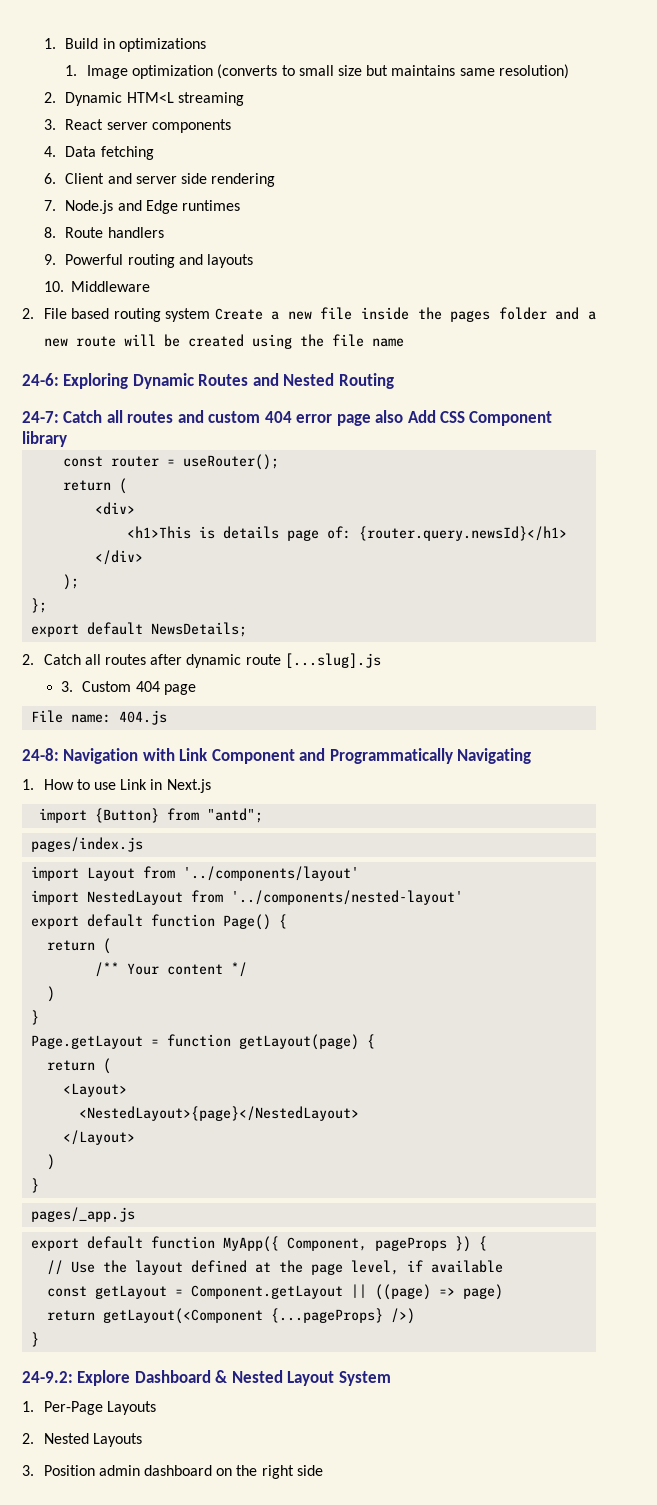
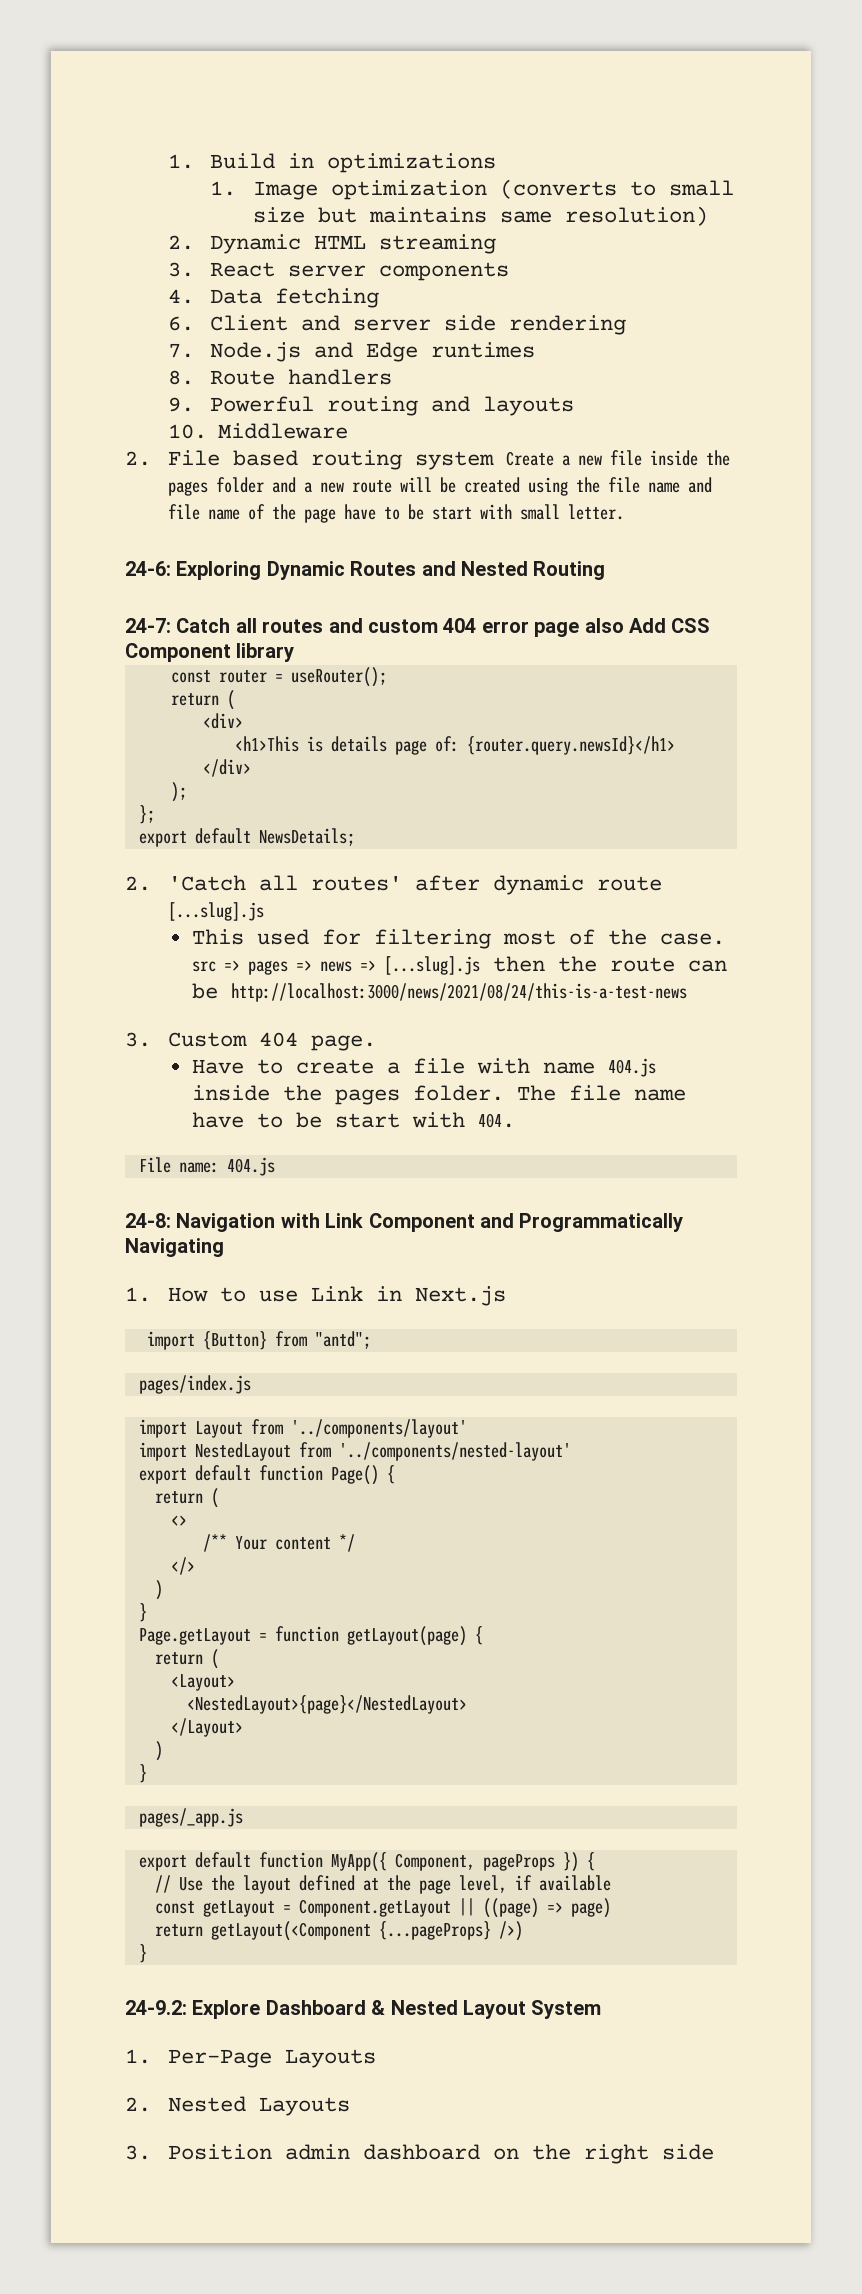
[126,92,174,103] HTM<L -> [314,235,367,249] HTML
(404, 342) none -> [687,477,712,493] [167,504,624,523] and file name of the page have to be start with small letter.
[43,654,147,665] Catch all routes -> [167,875,402,891] 'Catch all routes'
[60,681,196,695] 3. Custom 404 page -> [192,929,726,949] [192,956,728,975] [192,983,688,1002] [125,1032,376,1051] [192,1058,657,1077] [192,1085,687,1105] [192,1112,516,1128] This used for filtering most of the case. src => pages => news => [...slug].js then the route can be http://localhost:3000/news/2021/08/24/this-is-a-test-news // 3. Custom 404 page. // Have to create a file with name 404.js inside the pages folder. The file name have to be start with 404.
(112, 946) none -> [170,1515,187,1526] // <>
(248, 969) none -> [170,1557,195,1575] // </>

